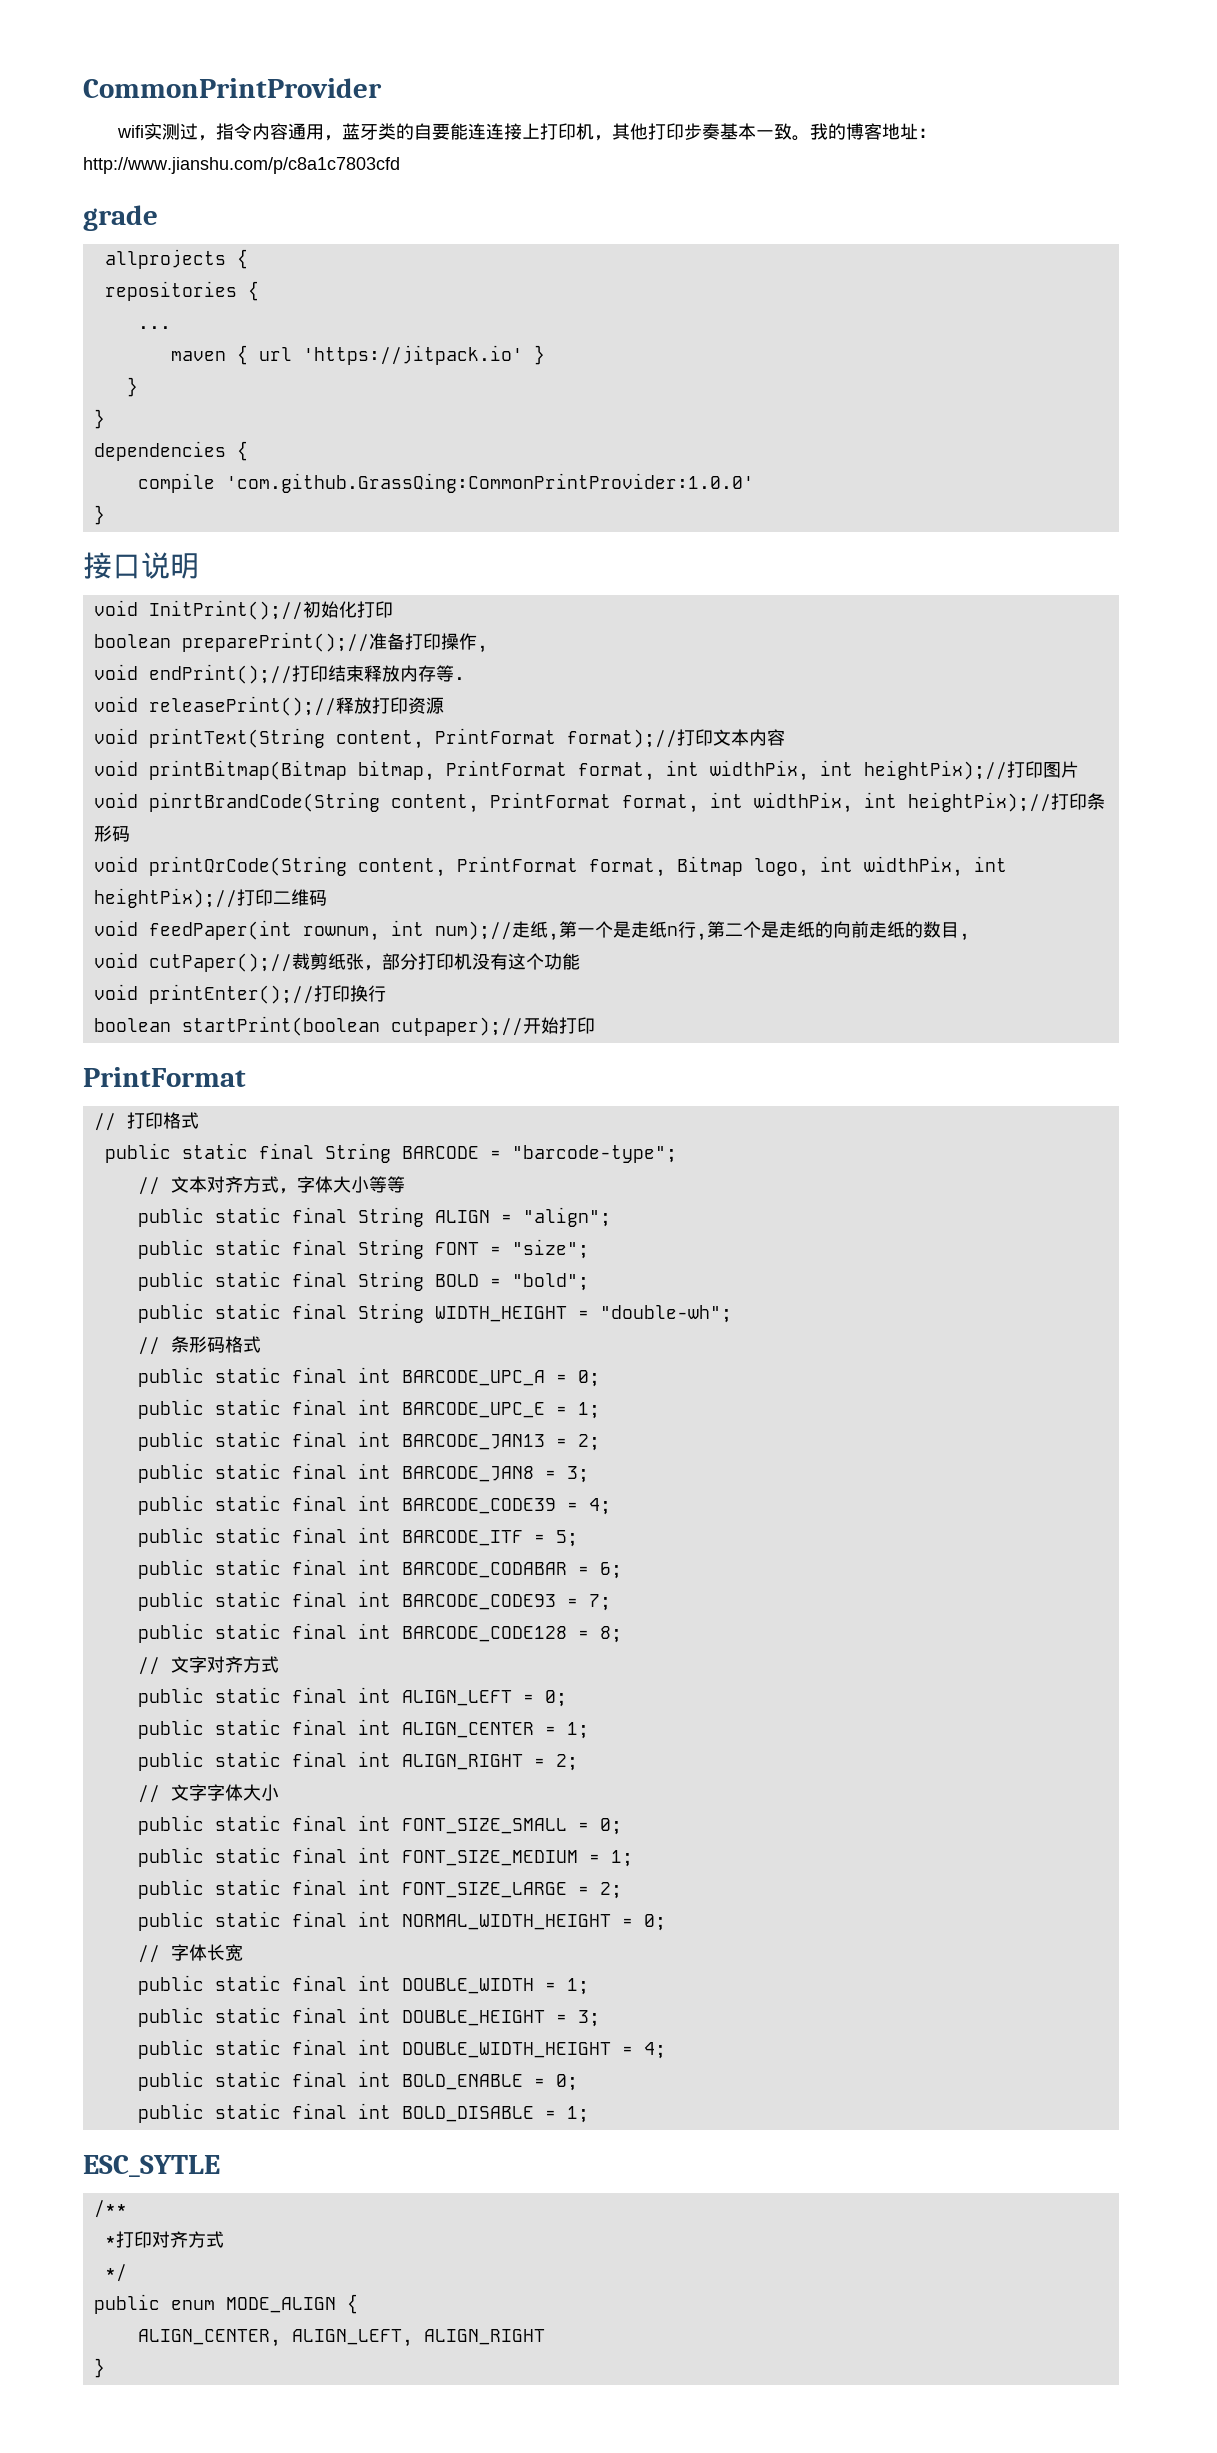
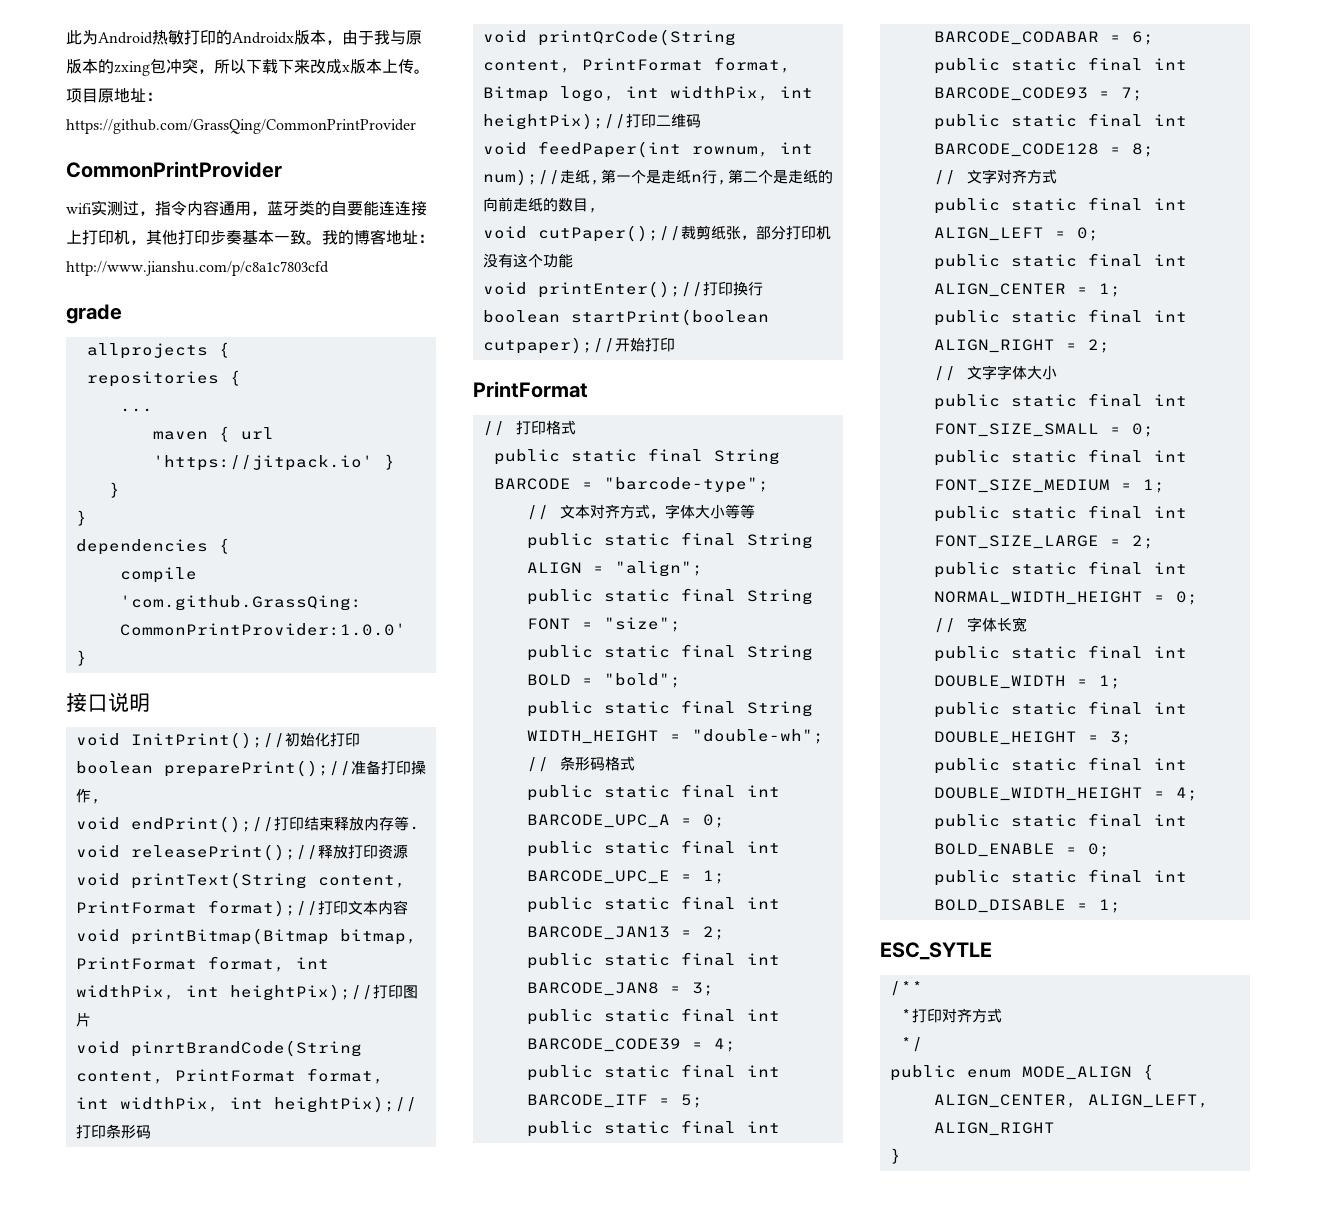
(83, 88) none -> [66,30,422,45] [66,58,430,76] [66,88,162,103] [66,119,416,134] 此为Android热敏打印的Androidx版本，由于我与原版本的zxing包冲突，所以下载下来改成x版本上传。项目原地址：https://github.com/GrassQing/CommonPrintProvider //

